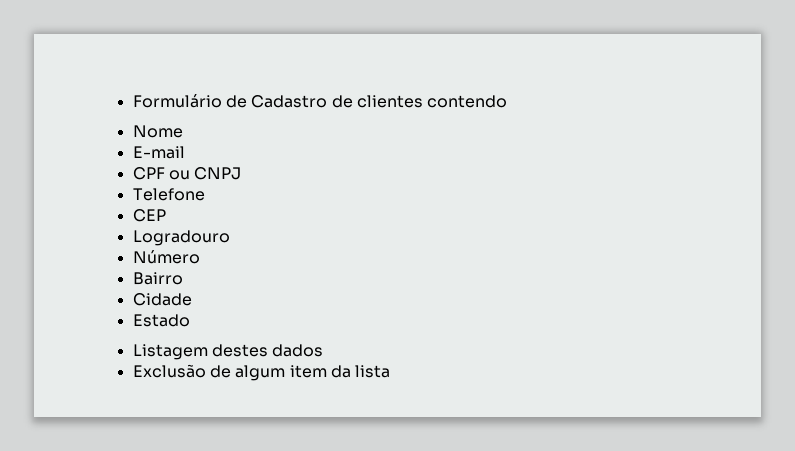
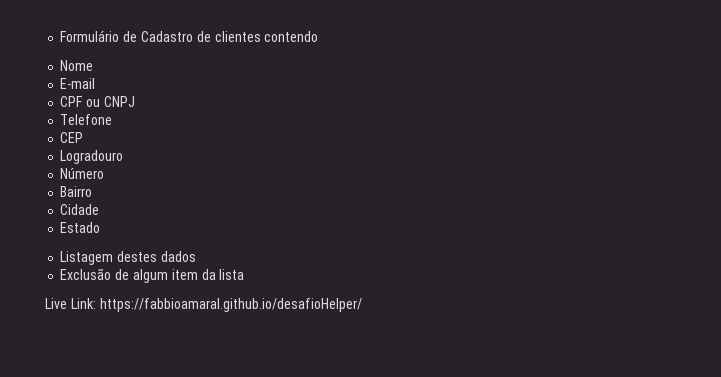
(391, 371) none -> [45,298,362,312] // Live Link: https://fabbioamaral.github.io/desafioHelper/

